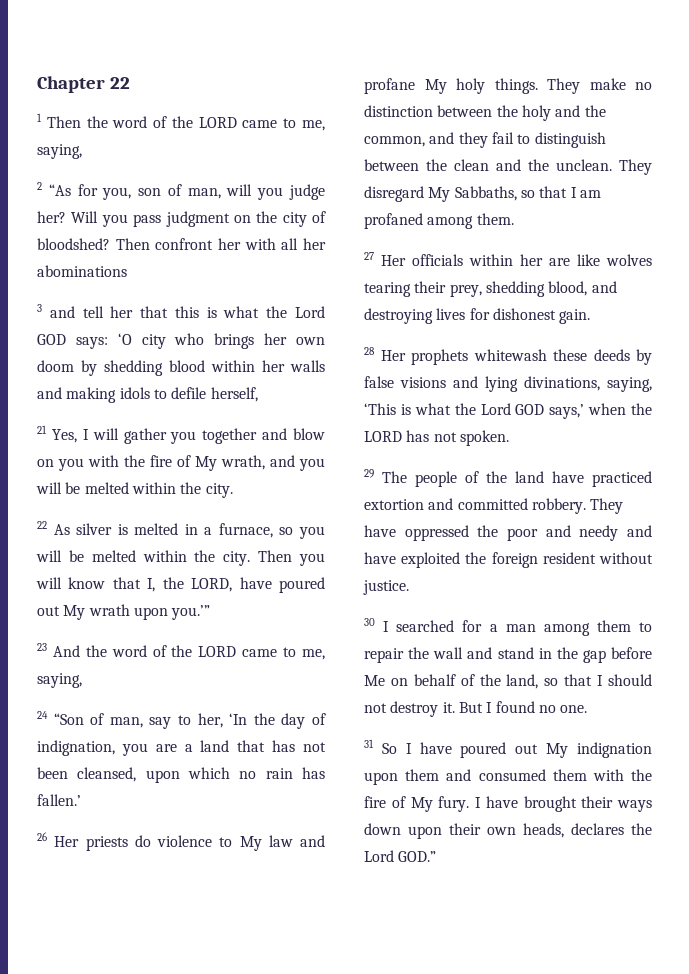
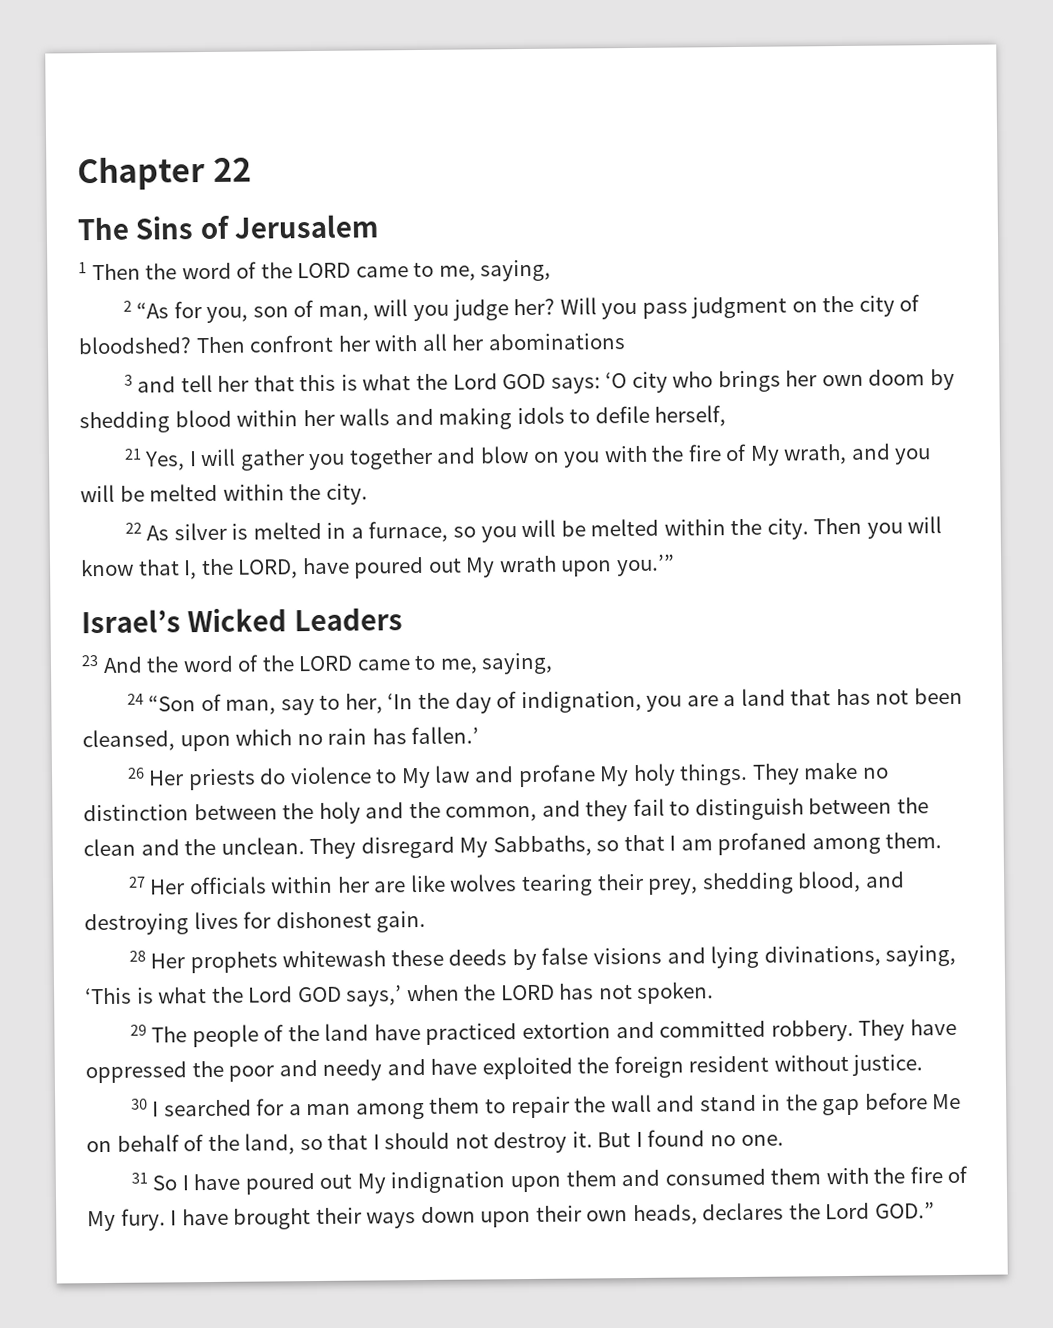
(130, 83) none -> [77,214,380,241] // The Sins of Jerusalem
(211, 612) none -> [81,607,403,634] // Israel’s Wicked Leaders

